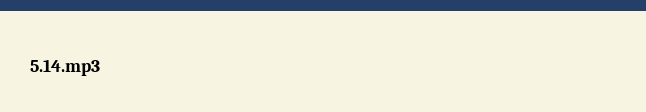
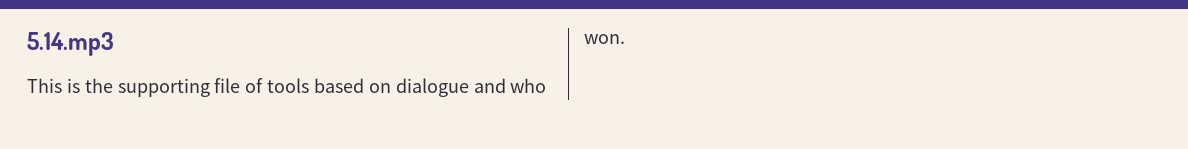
(100, 67) none -> [27,78,547,97] [584,34,625,44] // This is the supporting file of tools based on dialogue and who won.

